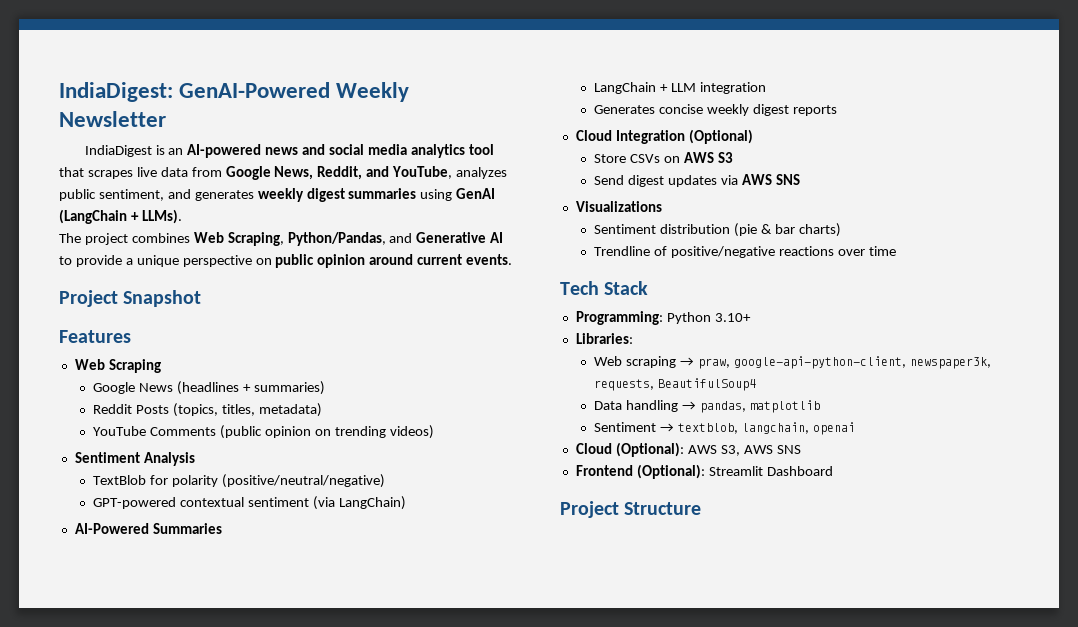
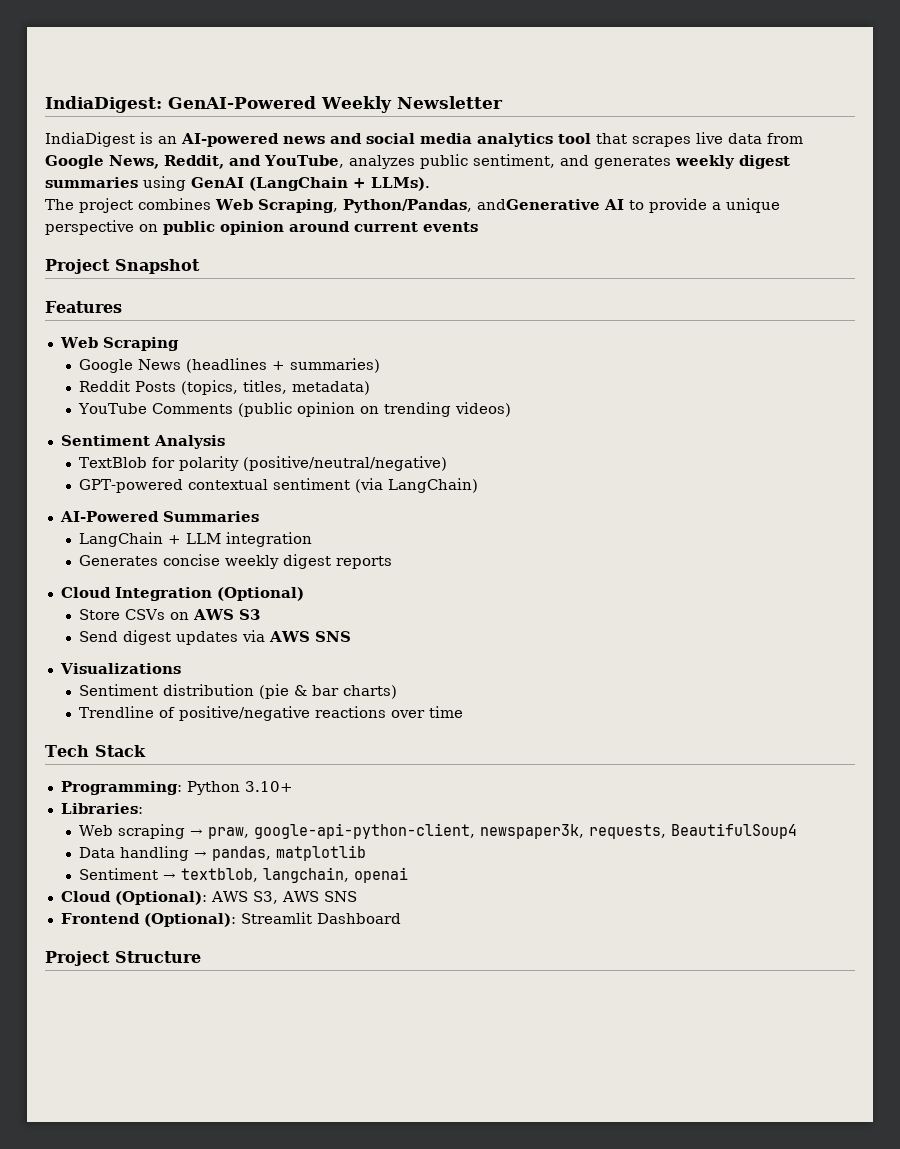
[389,232,487,243] and Generative -> [476,199,600,210] andGenerative
[466,254,513,265] events. -> [423,222,478,232] events

